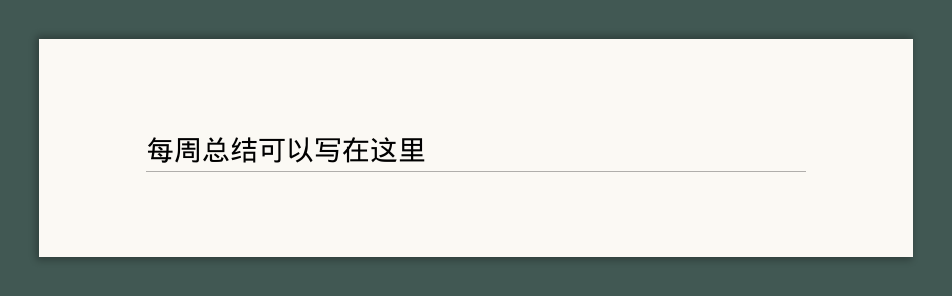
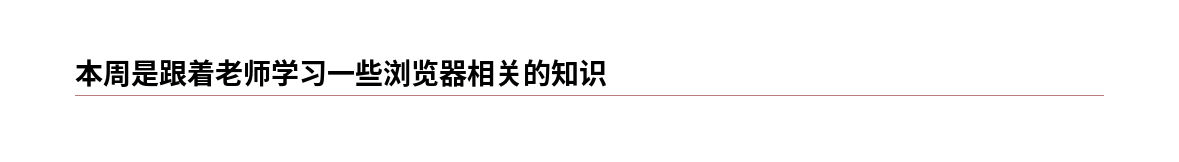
[146,137,426,163] 每周总结可以写在这里 -> [75,59,607,87] 本周是跟着老师学习一些浏览器相关的知识

